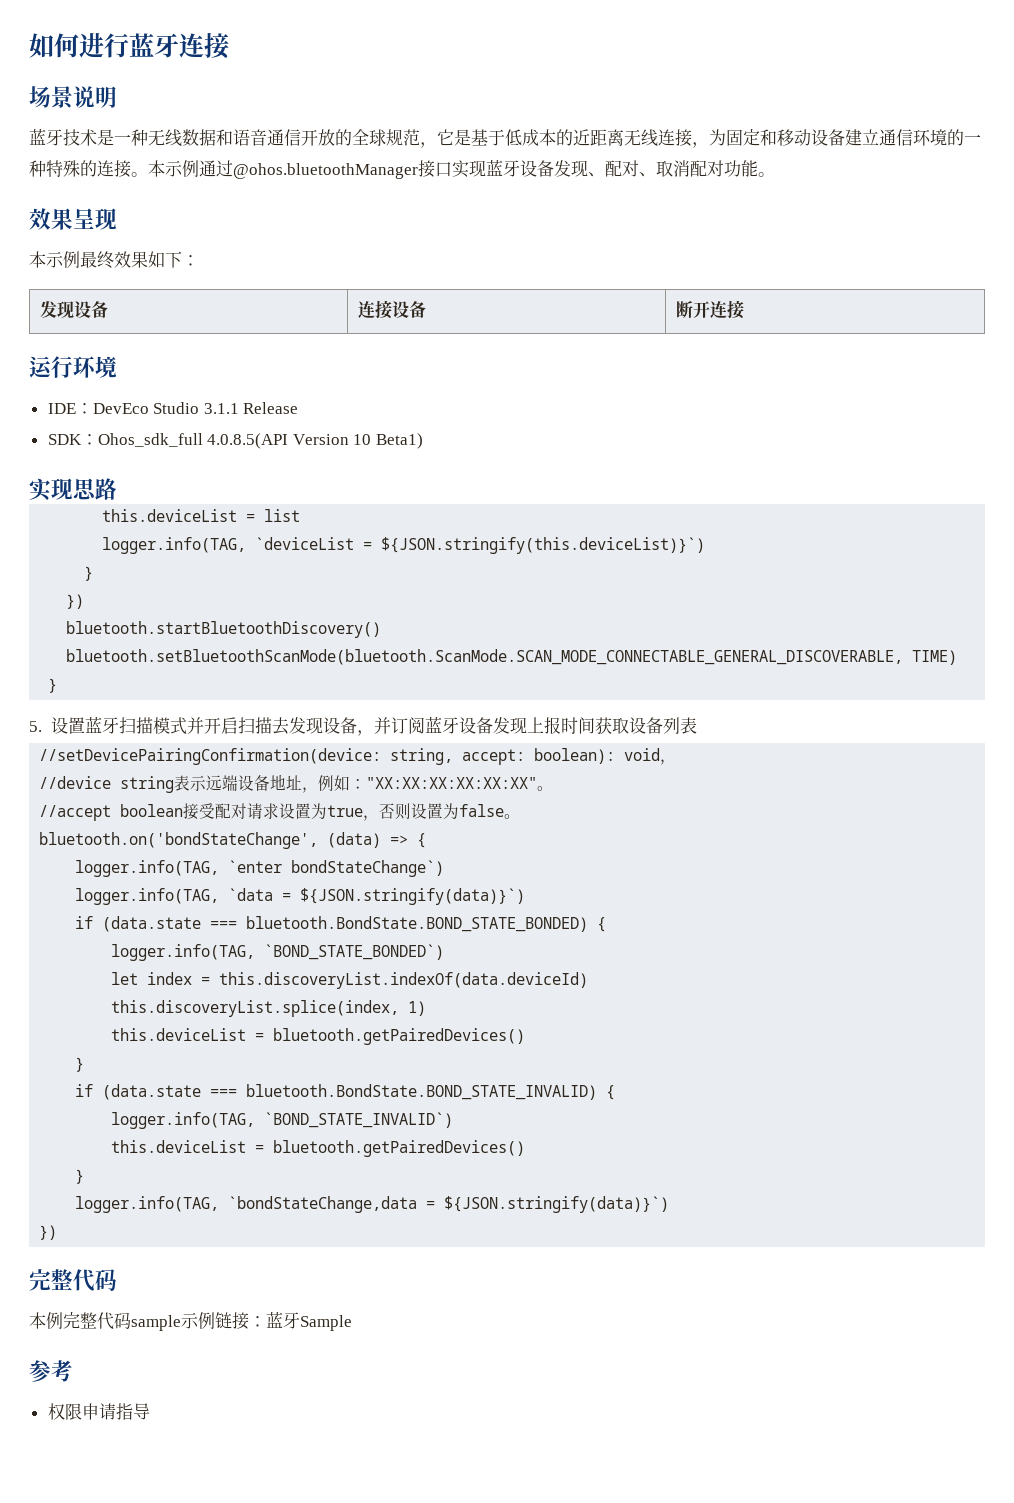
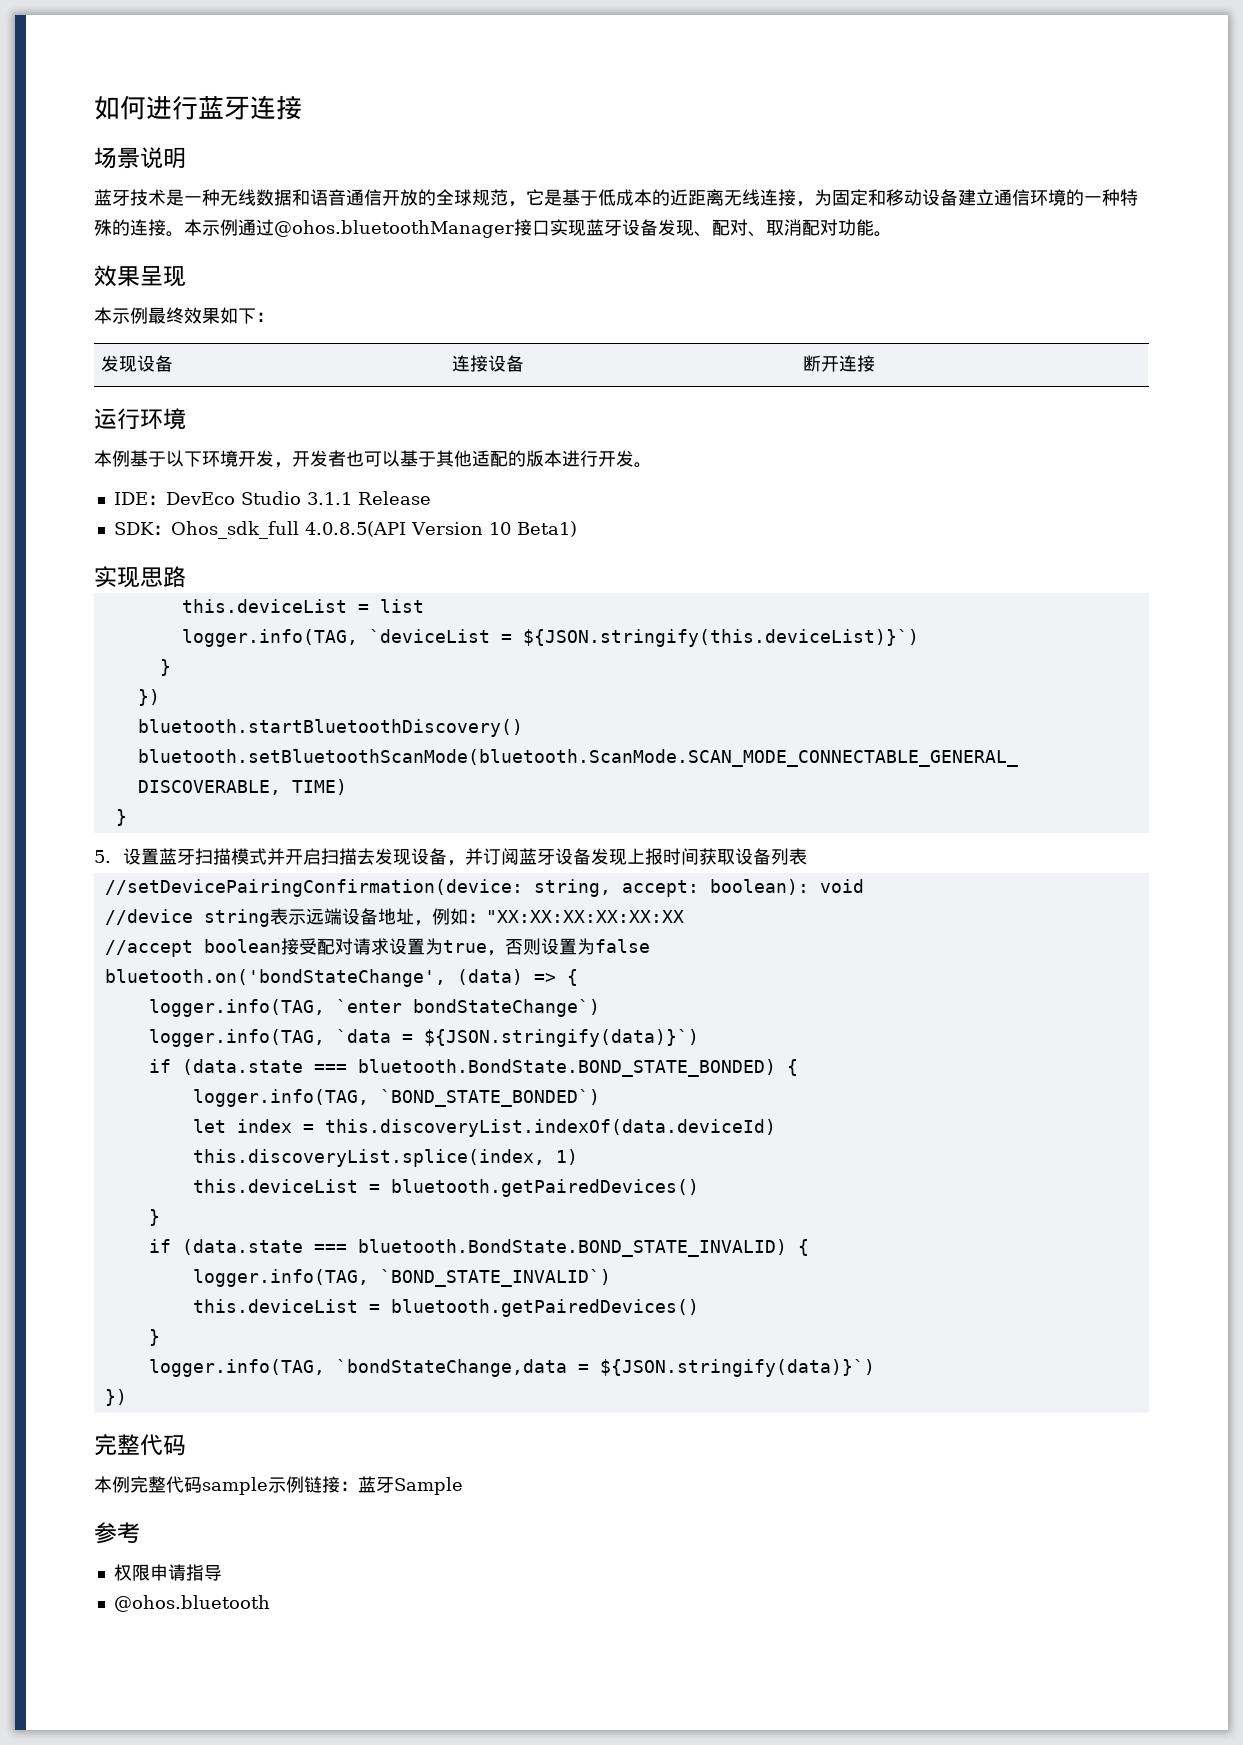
(117, 367) none -> [94,450,652,468] // 本例基于以下环境开发，开发者也可以基于其他适配的版本进行开发。
[660,759,677,765] ， -> (864, 886) none
[366,777,554,791] "XX:XX:XX:XX:XX:XX"。 -> [485,910,684,923] "XX:XX:XX:XX:XX:XX
[504,814,521,819] 。 -> (650, 946) none
(150, 1411) none -> [113,1595,270,1612] // @ohos.bluetooth

